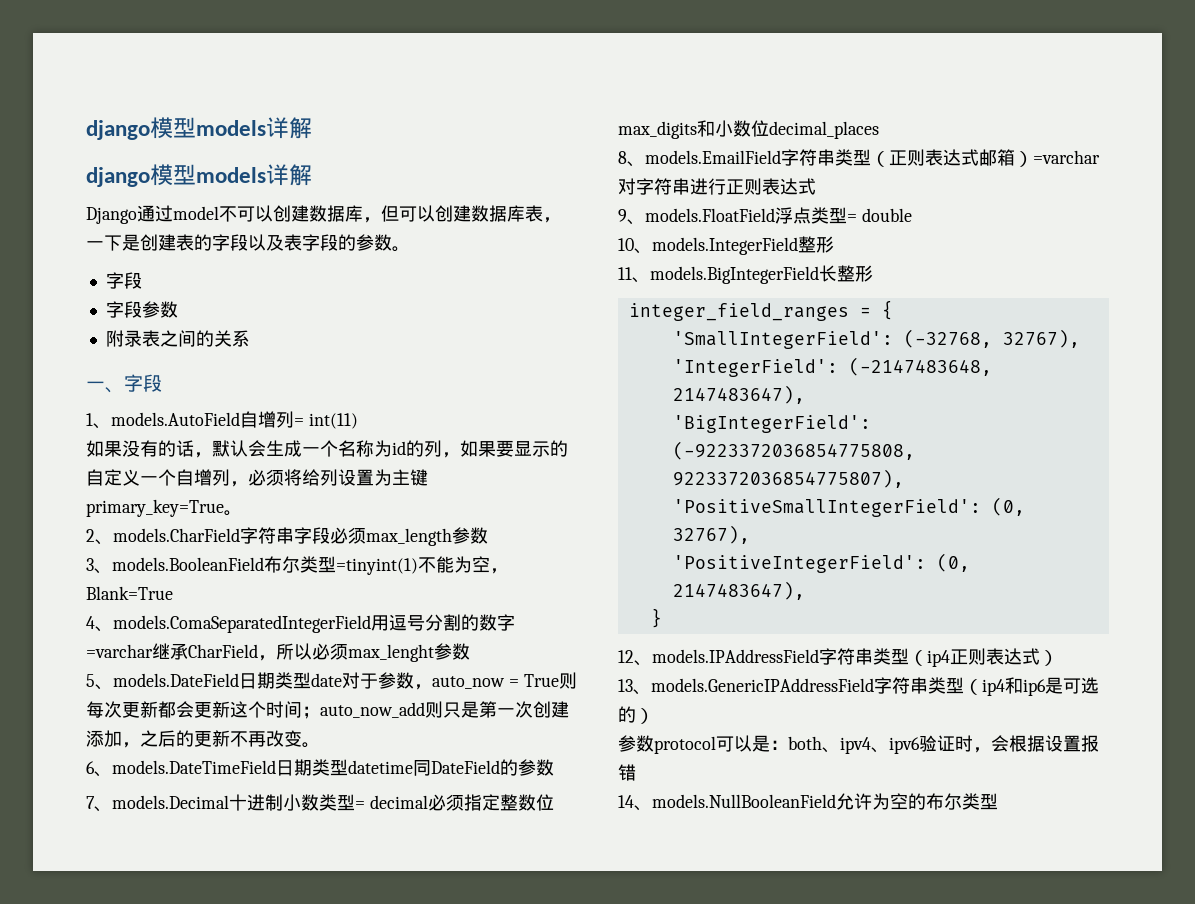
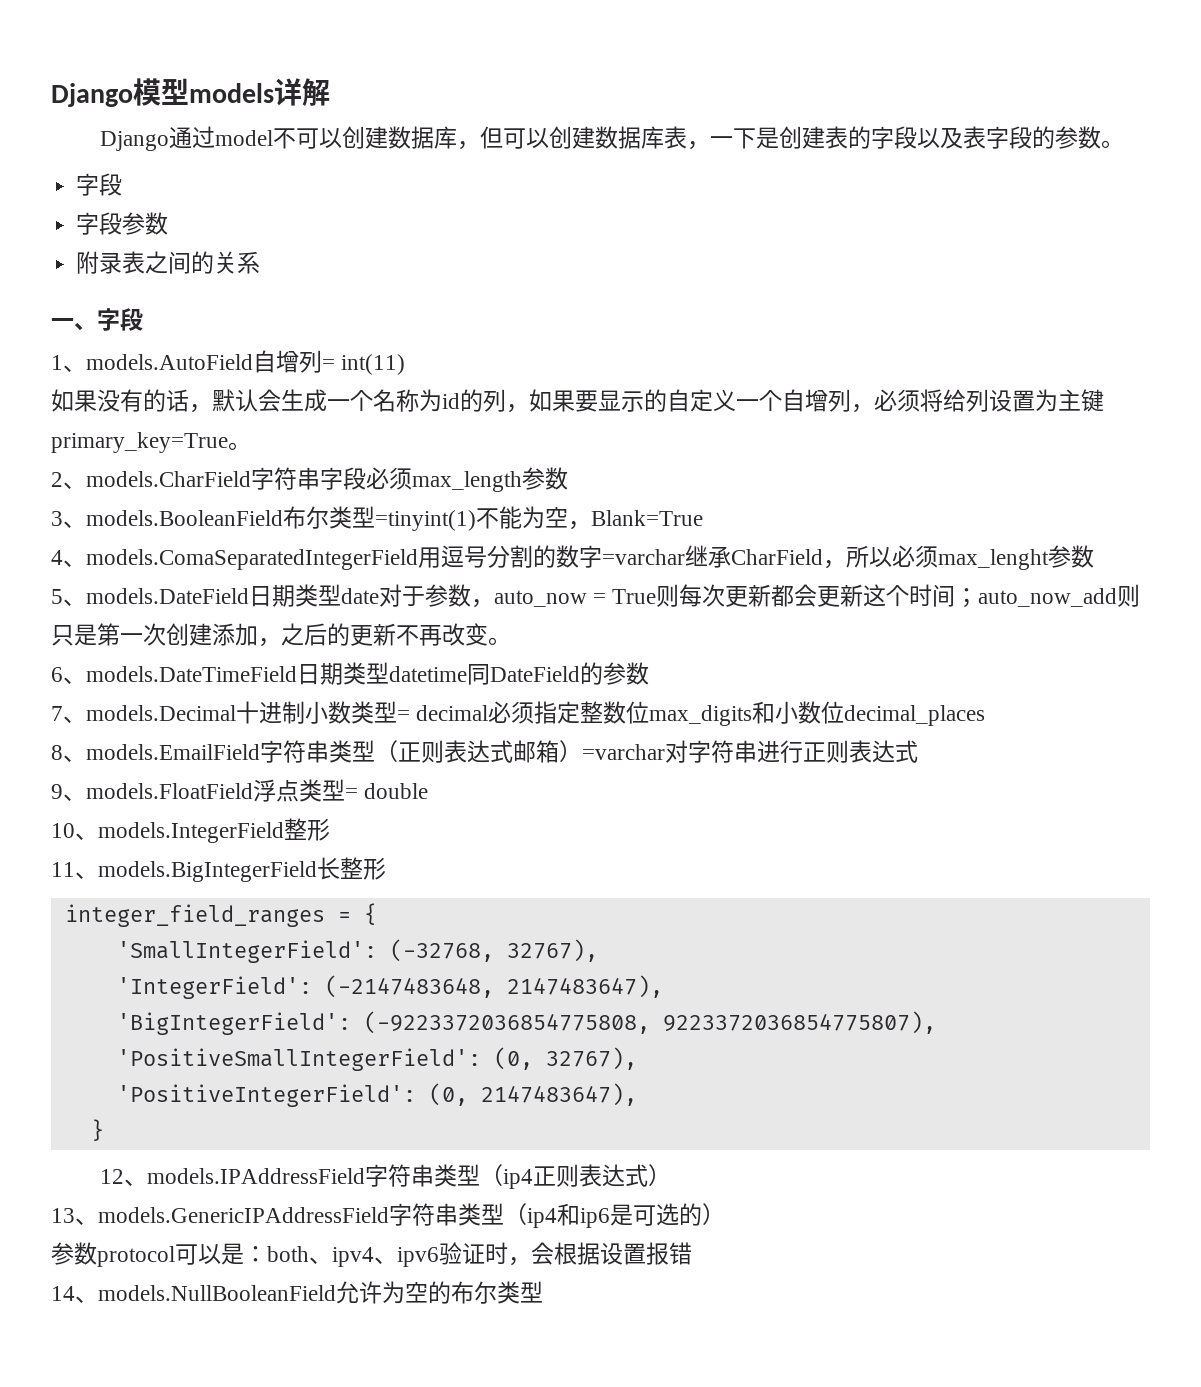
[86,117,312,140] [86,167,150,187] django模型models详解 // django -> [51,83,133,107] Django

